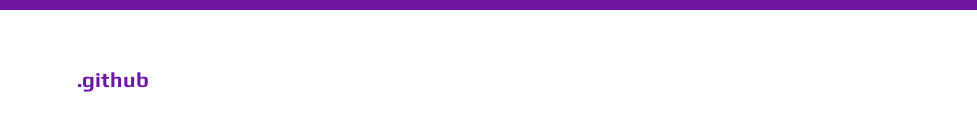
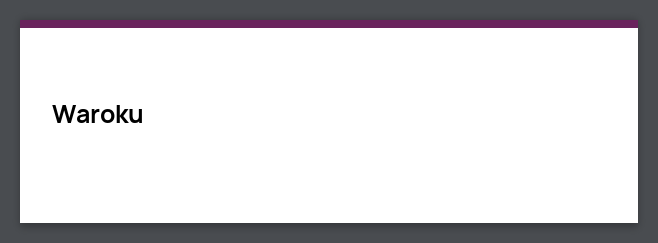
[77,72,149,92] .github -> [52,105,144,123] Waroku

